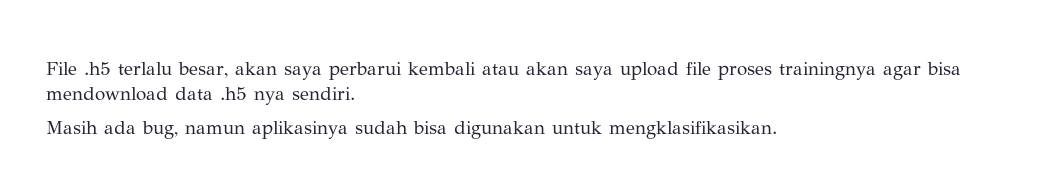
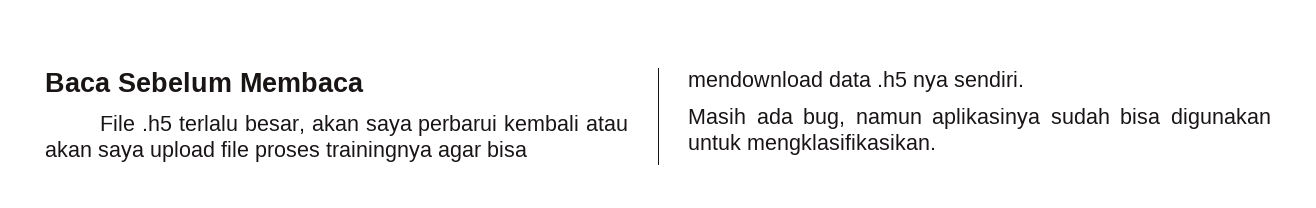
(46, 68) none -> [45,72,364,92] Baca Sebelum Membaca //

